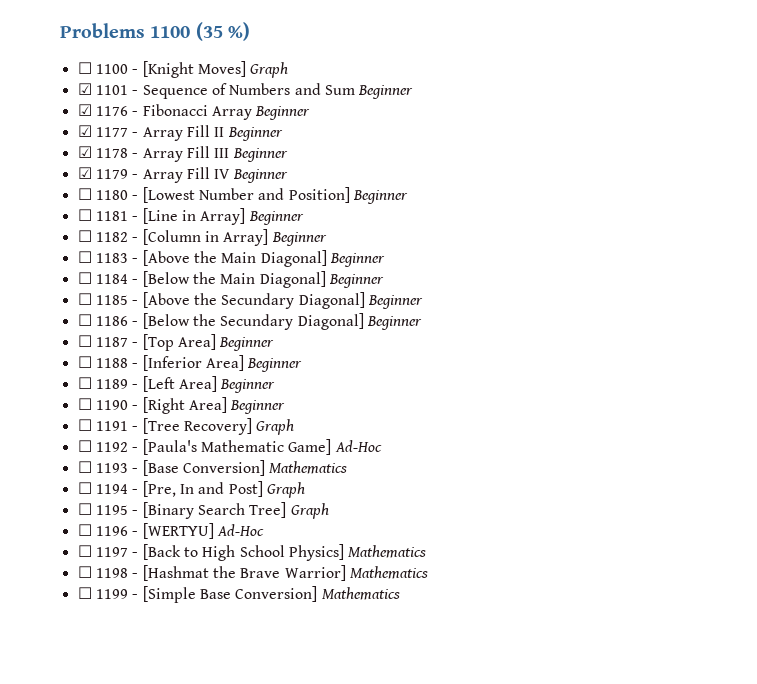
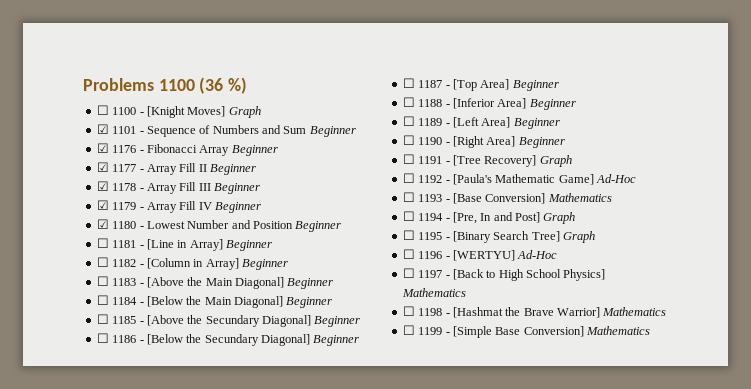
[195,22,223,41] (35 -> [199,77,224,94] (36
[77,188,92,200] ☐ -> [96,219,109,229] ☑
[142,187,195,203] [Lowest -> [146,221,185,229] Lowest
[288,187,350,203] Position] -> [253,221,293,229] Position

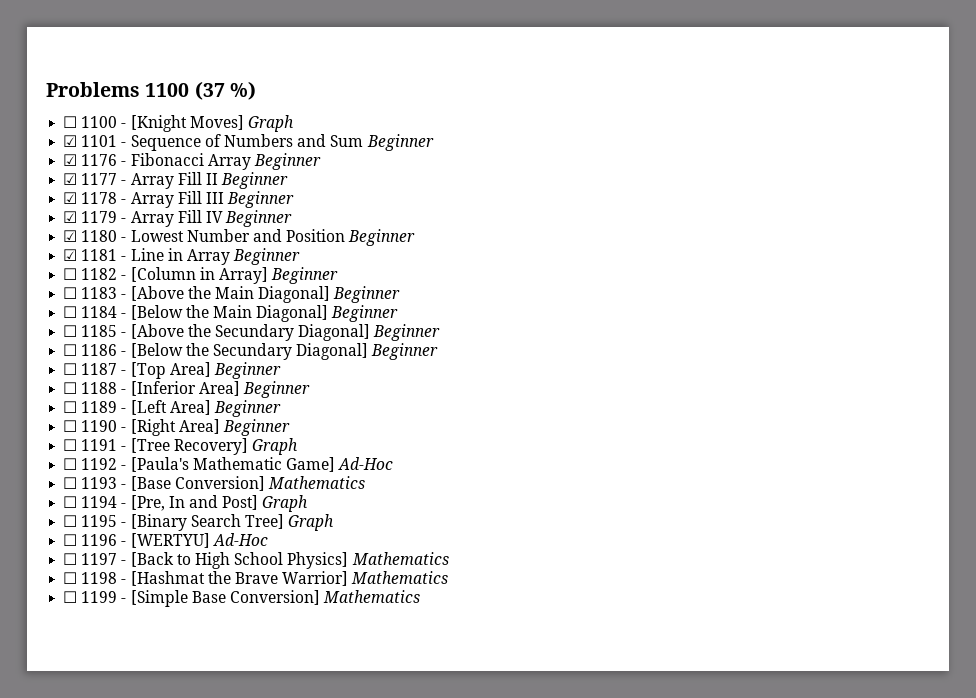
[199,77,224,94] (36 -> [194,81,225,100] (37
[96,238,109,248] ☐ -> [63,249,78,261] ☑
[146,239,223,251] [Line in Array] -> [130,248,230,265] Line in Array

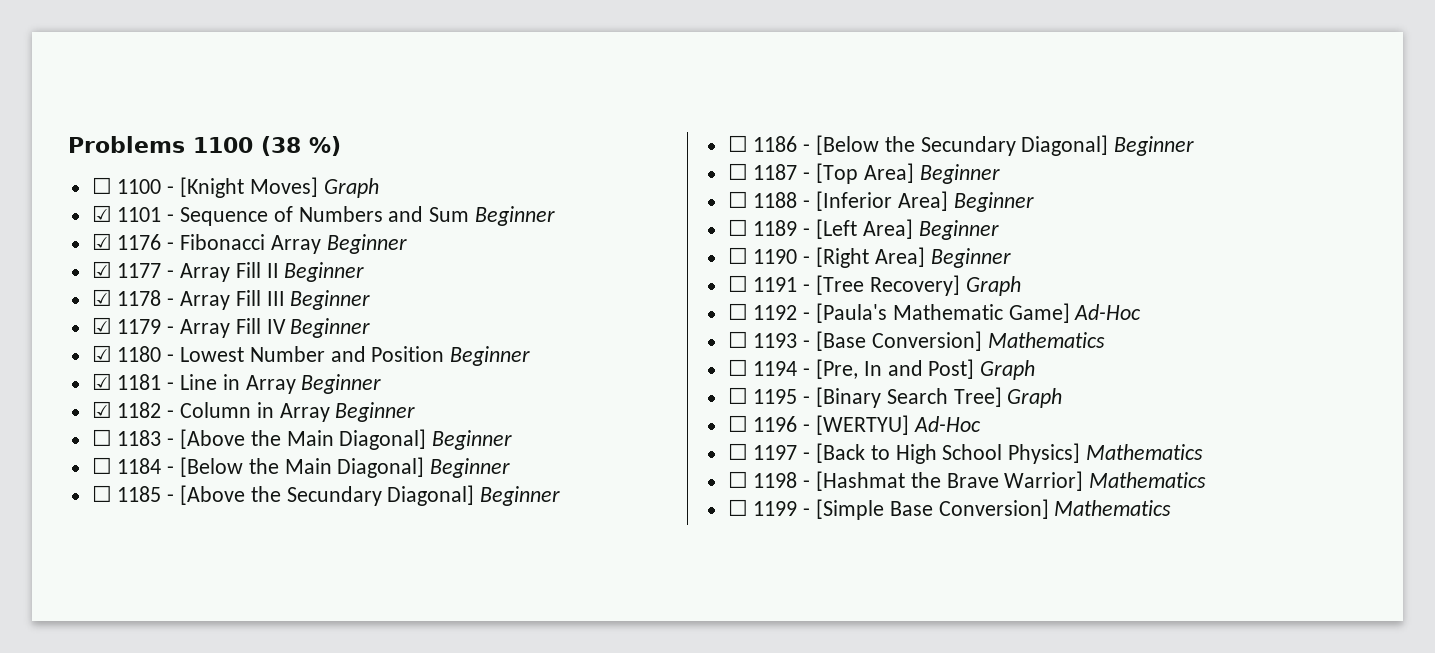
[194,81,225,100] (37 -> [261,136,301,156] (38
[63,268,78,280] ☐ -> [91,401,112,418] ☑
[130,267,268,284] [Column in Array] -> [180,402,330,422] Column in Array

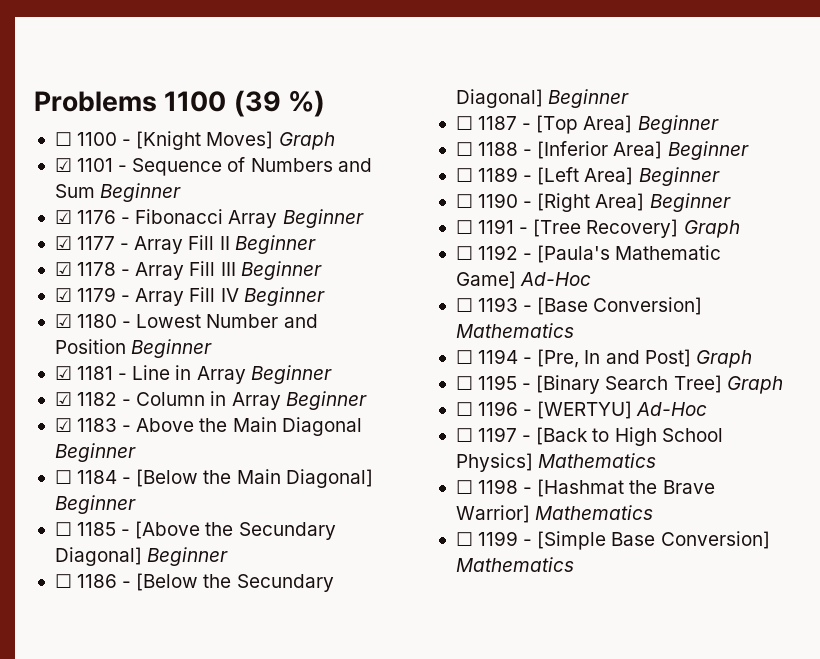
[261,136,301,156] (38 -> [233,90,281,117] (39
[91,429,112,446] ☐ -> [54,418,72,432] ☑
[180,429,427,450] [Above the Main Diagonal] -> [136,417,362,436] Above the Main Diagonal

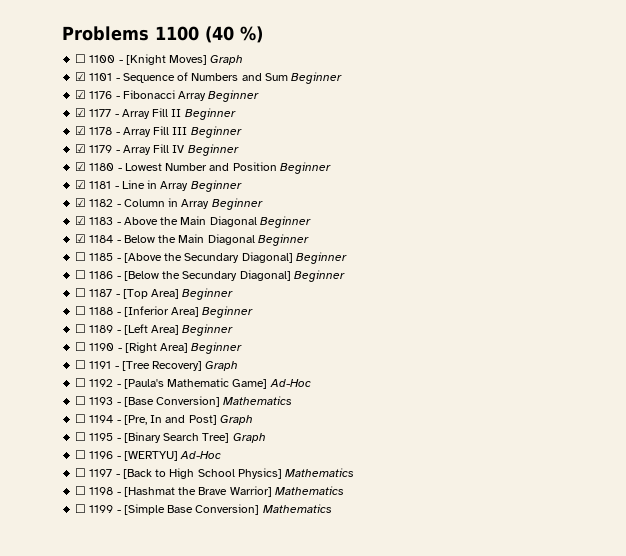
[233,90,281,117] (39 -> [205,26,234,43] (40
[54,470,72,484] ☐ -> [75,234,87,243] ☑
[136,469,373,488] [Below the Main Diagonal] -> [123,234,255,245] Below the Main Diagonal

